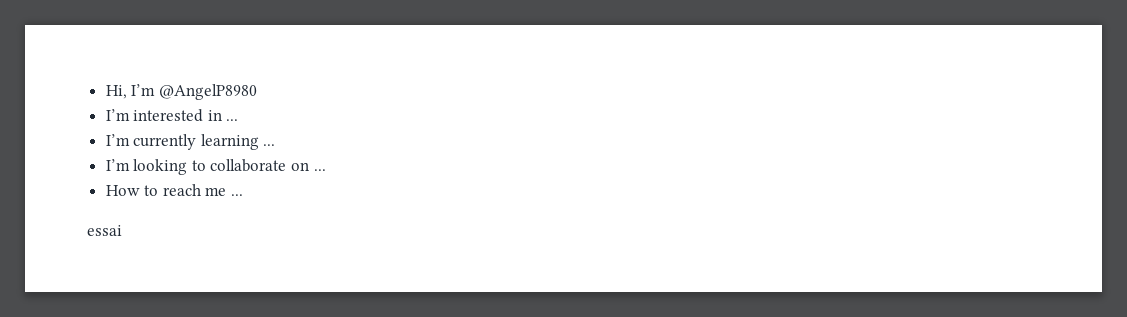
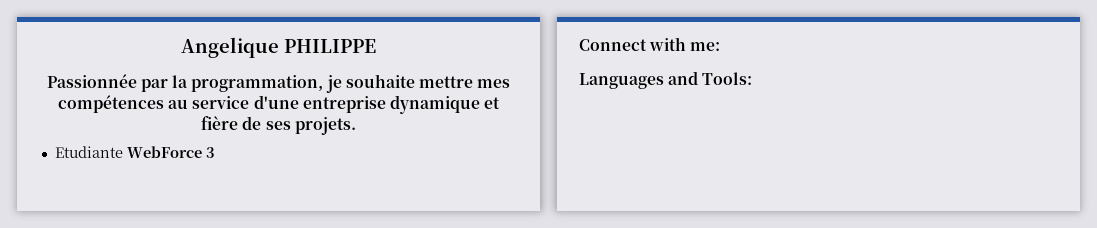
[105,84,257,100] [105,109,239,122] [105,134,276,150] [105,159,326,175] [105,184,244,196] [87,225,122,236] Hi, I’m @AngelP8980 // I’m interested in ... // I’m currently learning ... // I’m looking to collaborate on ... // How to reach me ... // essai -> [181,37,376,58] [46,74,511,93] [57,95,501,114] [201,116,356,135] [54,146,215,158] [579,37,721,51] [579,71,753,89] Angelique PHILIPPE // Passionnée par la programmation, je souhaite mettre mes compétences au service d'une entreprise dynamique et fière de ses projets. // Etudiante WebForce 3 // Connect with me: // Languages and Tools:

